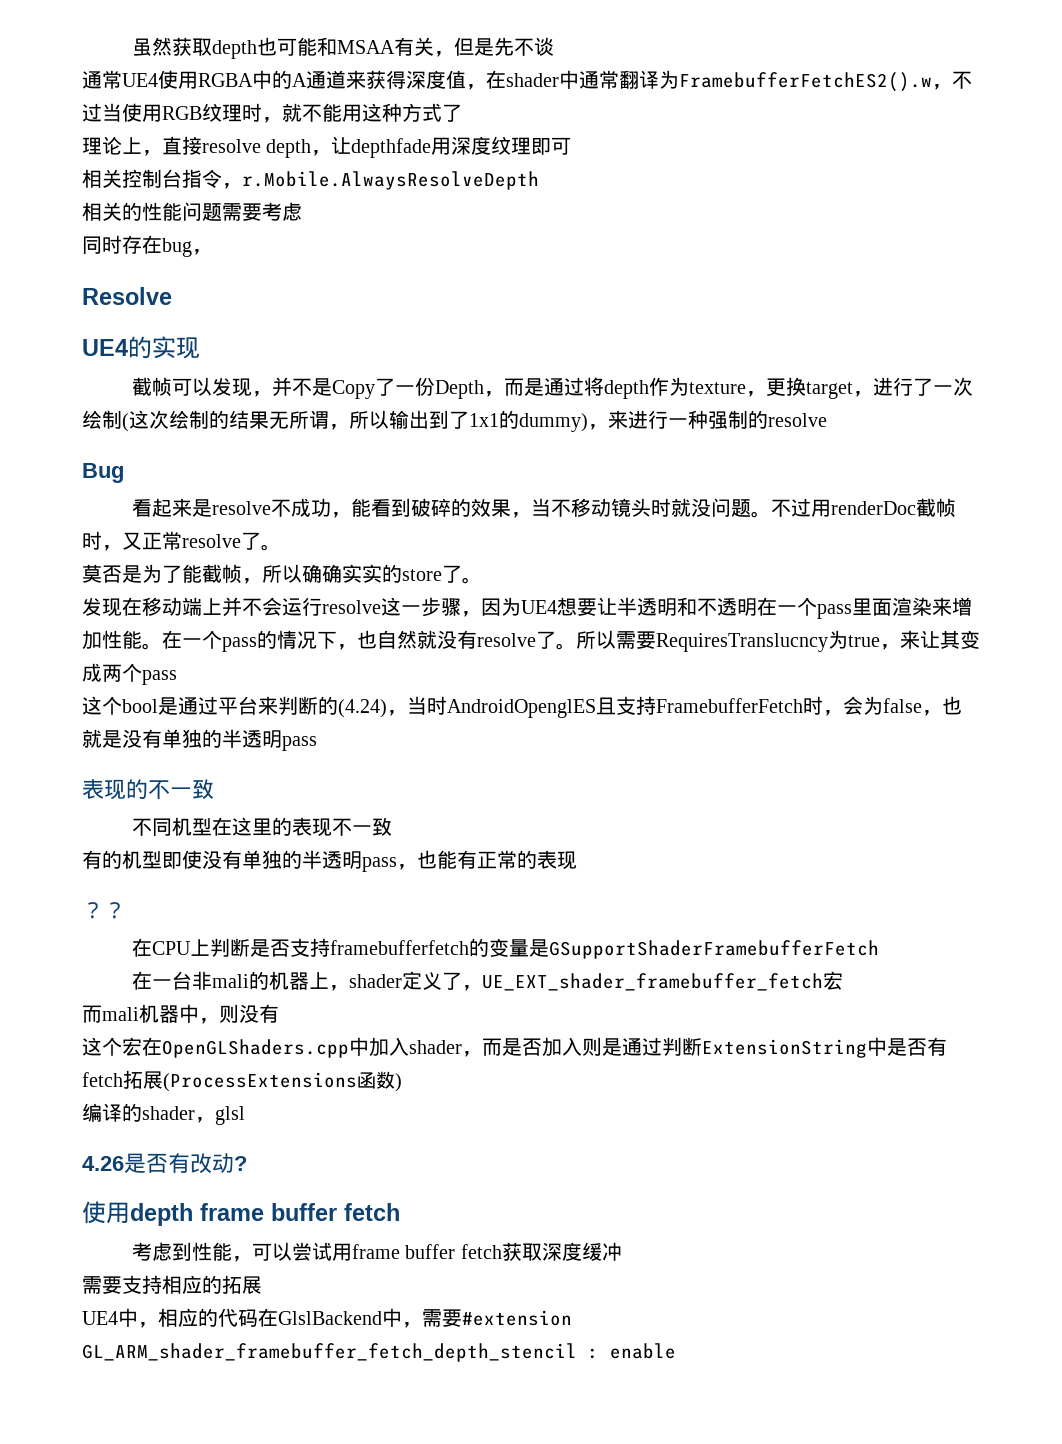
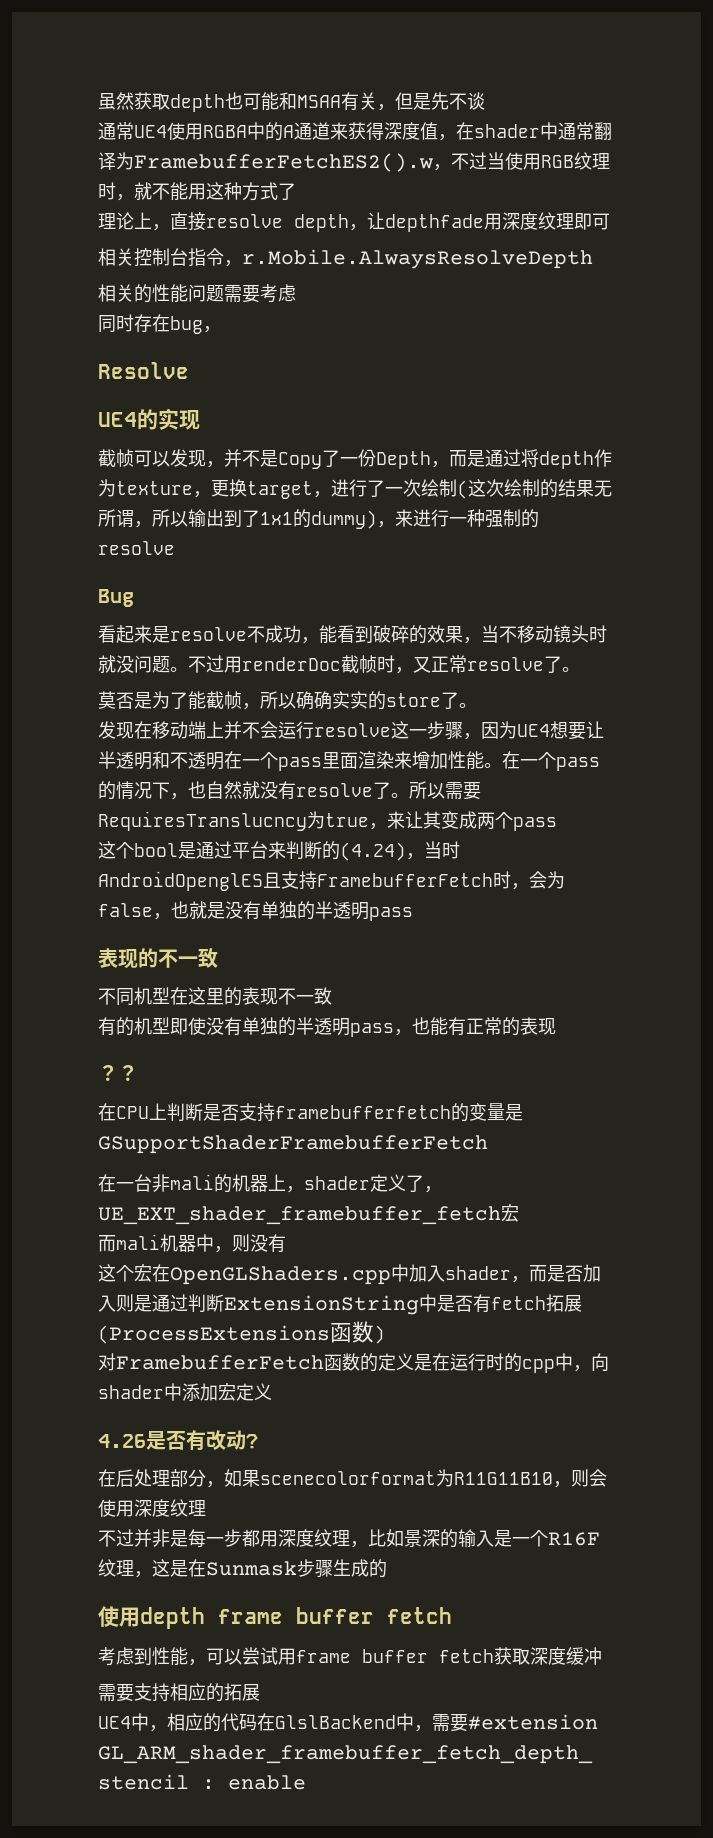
[82,1103,245,1125] 编译的shader，glsl -> [98,1353,609,1373] [98,1383,272,1401] 对FramebufferFetch函数的定义是在运行时的cpp中，向shader中添加宏定义
(247, 1163) none -> [98,1469,607,1488] [98,1499,206,1517] [98,1529,600,1548] [98,1559,387,1578] // 在后处理部分，如果scenecolorformat为R11G11B10，则会使用深度纹理 // 不过并非是每一步都用深度纹理，比如景深的输入是一个R16F纹理，这是在Sunmask步骤生成的

